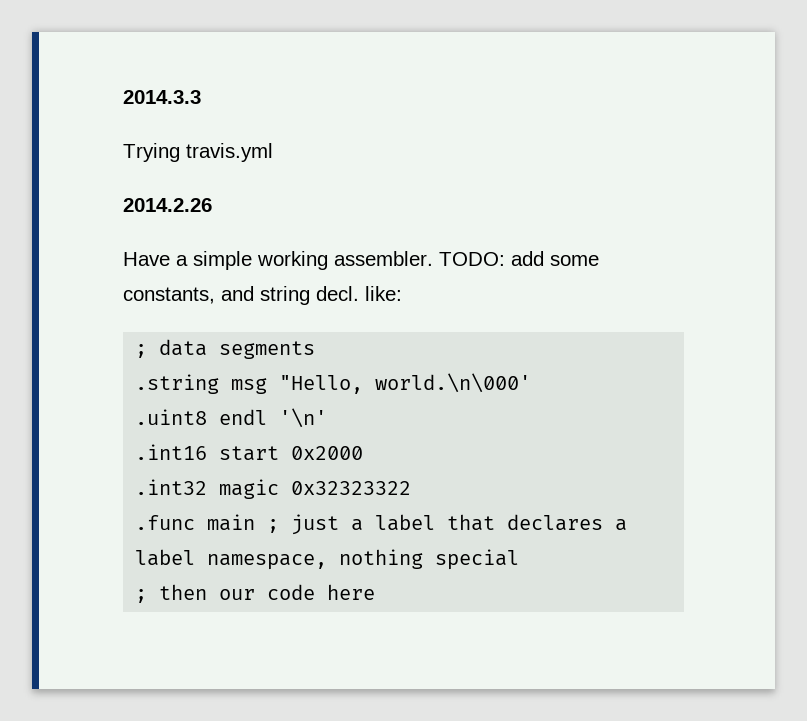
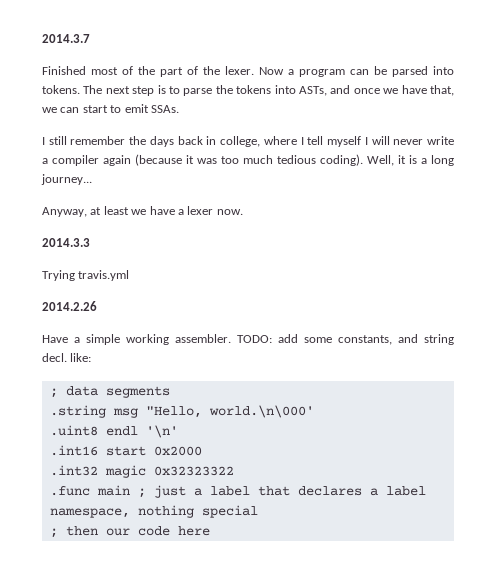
(123, 97) none -> [42,34,90,43] [42,66,454,77] [42,85,454,96] [42,104,179,113] [42,136,455,147] [42,154,454,166] [41,174,92,185] [42,206,243,217] 2014.3.7 // Finished most of the part of the lexer. Now a program can be parsed into tokens. The next step is to parse the tokens into ASTs, and once we have that, we can start to emit SSAs. // I still remember the days back in college, where I tell myself I will never write a compiler again (because it was too much tedious coding). Well, it is a long journey... // Anyway, at least we have a lexer now. //

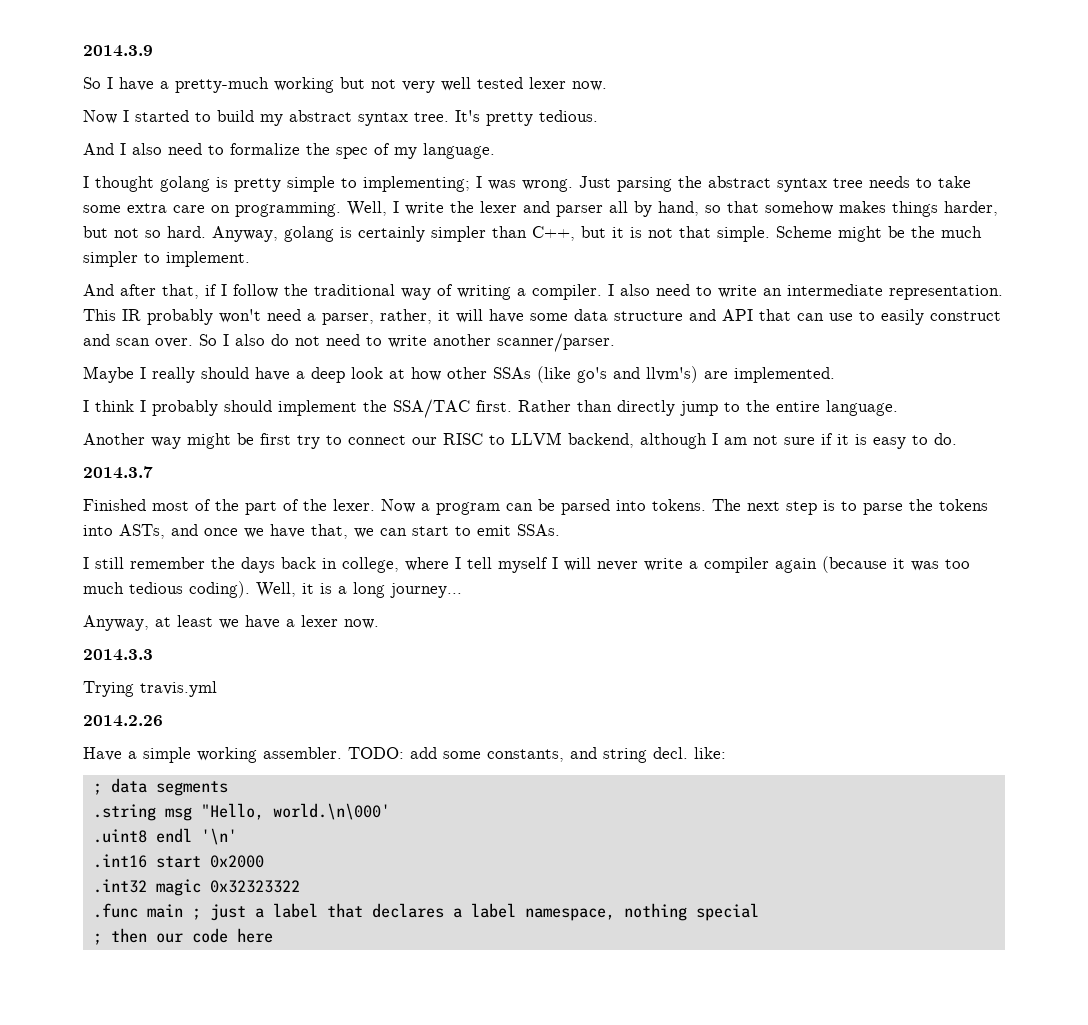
(42, 38) none -> [83,45,153,57] [83,77,607,93] [83,110,598,126] [83,143,495,159] [83,176,971,192] [83,201,998,217] [83,226,982,242] [83,251,250,267] [83,284,1003,300] [83,309,1001,325] [83,333,615,352] [83,366,835,383] [83,399,898,418] [83,432,957,449] 2014.3.9 // So I have a pretty-much working but not very well tested lexer now. // Now I started to build my abstract syntax tree. It's pretty tedious. // And I also need to formalize the spec of my language. // I thought golang is pretty simple to implementing; I was wrong. Just parsing the abstract syntax tree needs to take some extra care on programming. Well, I write the lexer and parser all by hand, so that somehow makes things harder, but not so hard. Anyway, golang is certainly simpler than C++, but it is not that simple. Scheme might be the much simpler to implement. // And after that, if I follow the traditional way of writing a compiler. I also need to write an intermediate representation. This IR probably won't need a parser, rather, it will have some data structure and API that can use to easily construct and scan over. So I also do not need to write another scanner/parser. // Maybe I really should have a deep look at how other SSAs (like go's and llvm's) are implemented. // I think I probably should implement the SSA/TAC first. Rather than directly jump to the entire language. // Another way might be first try to connect our RISC to LLVM backend, although I am not sure if it is easy to do. //

